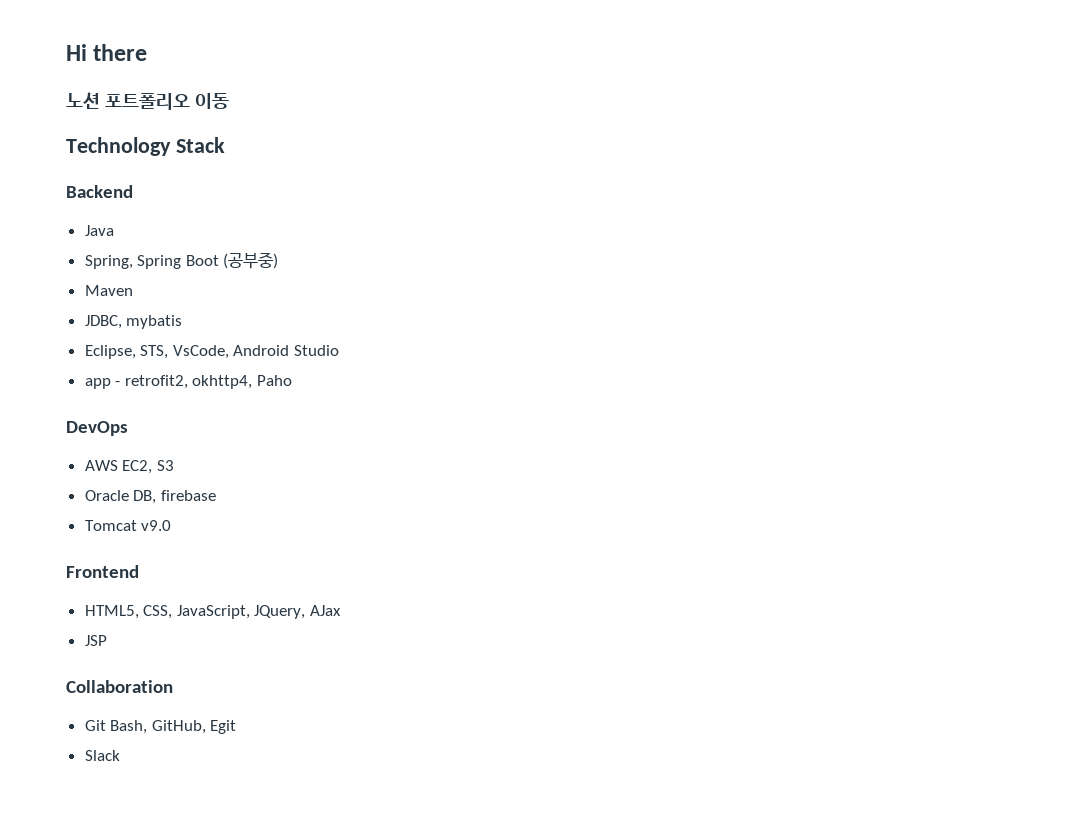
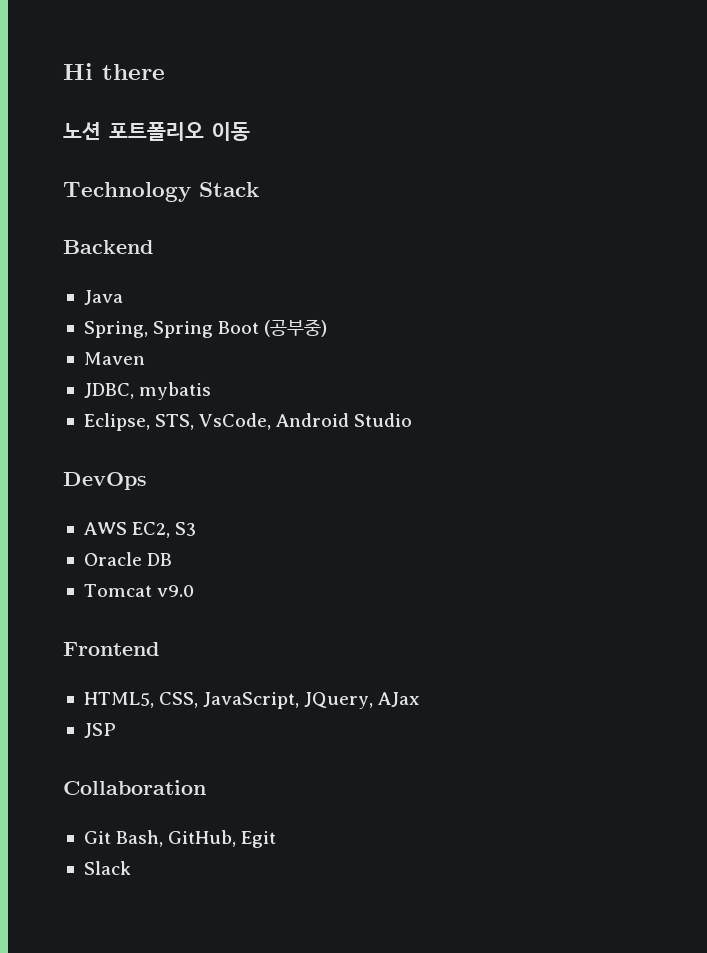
[84,375,293,389] // app - retrofit2, okhttp4, Paho -> (413, 420) none
[133,490,216,504] DB, firebase -> [147,553,173,566] DB

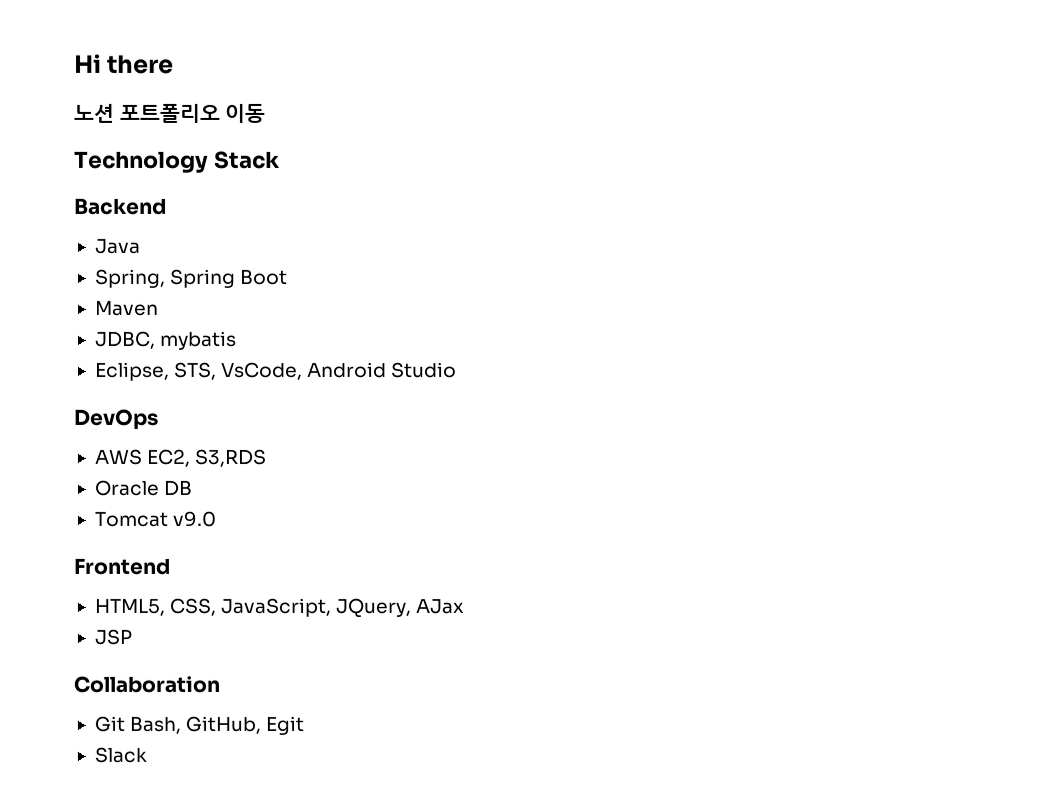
[264,319,328,337] (공부중) -> (289, 277) none
[175,522,197,536] S3 -> [194,448,267,467] S3,RDS

